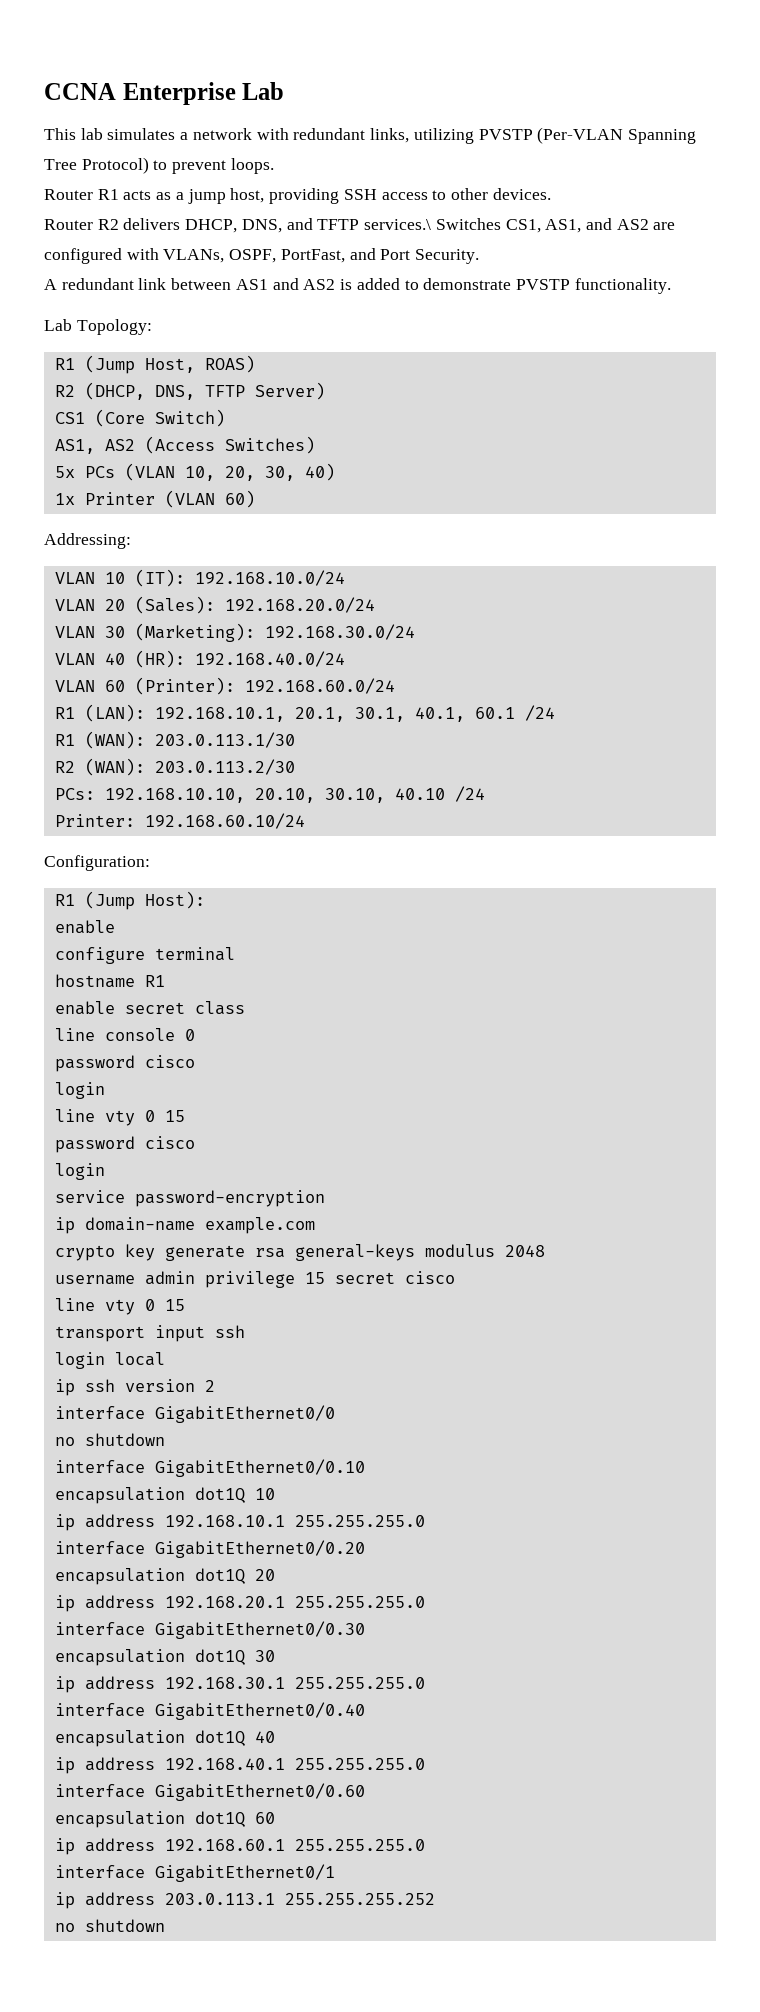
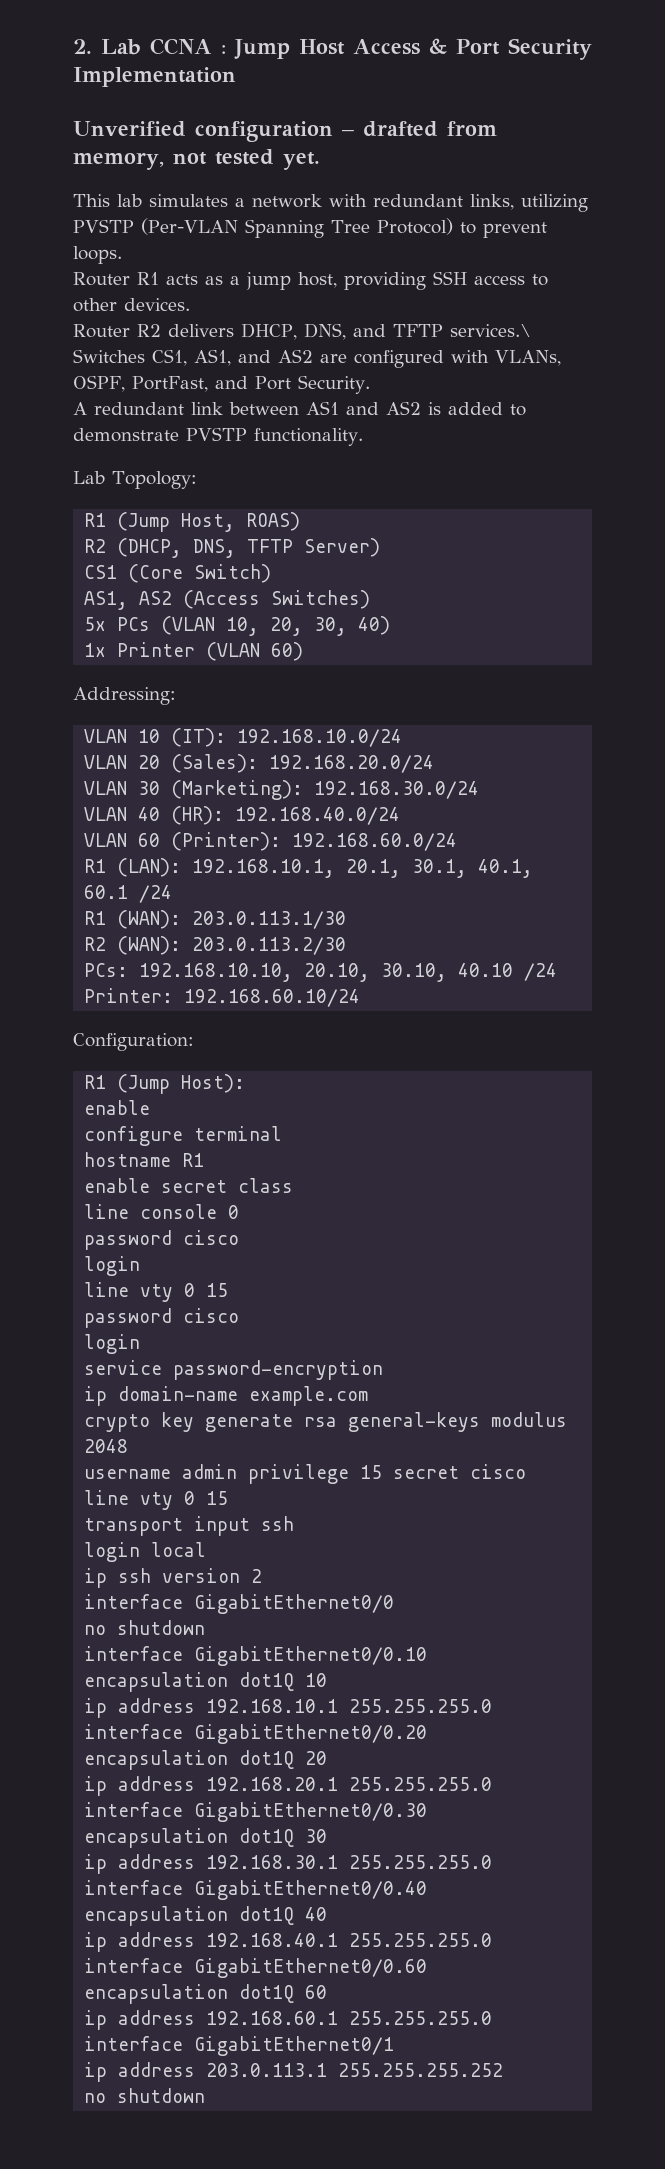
[44,82,285,105] CCNA Enterprise Lab -> [73,38,592,60] [73,67,236,87] [73,121,497,142] [73,149,320,170] 2. Lab CCNA : Jump Host Access & Port Security Implementation // Unverified configuration – drafted from memory, not tested yet.

